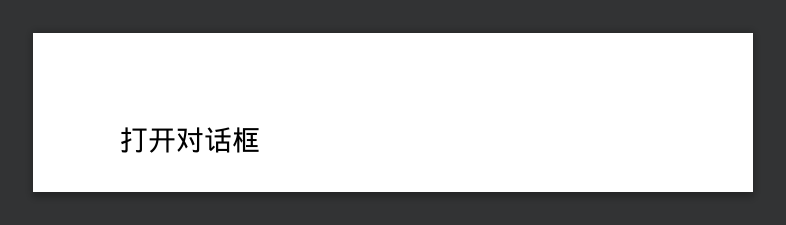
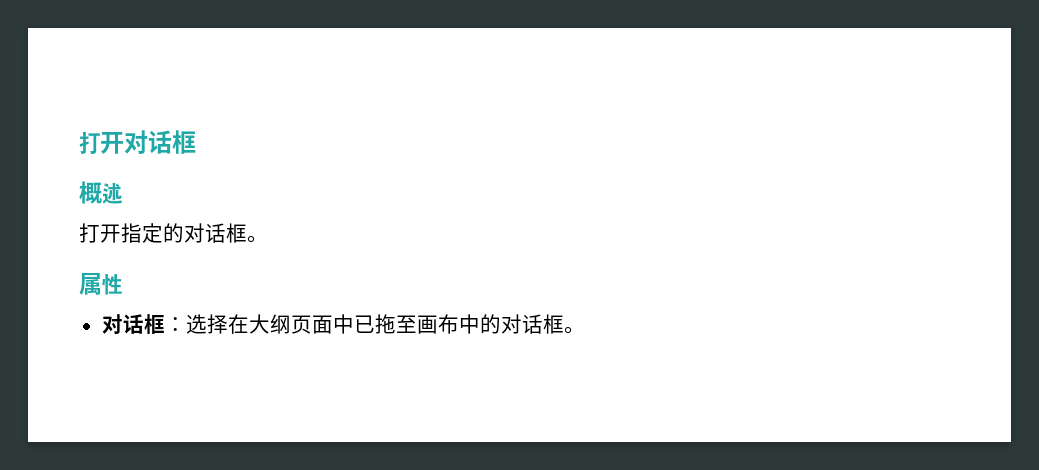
(260, 140) none -> [79,181,123,204] [79,223,268,243] [79,273,123,295] [101,314,585,334] // 概述 // 打开指定的对话框。 // 属性 // 对话框：选择在大纲页面中已拖至画布中的对话框。

